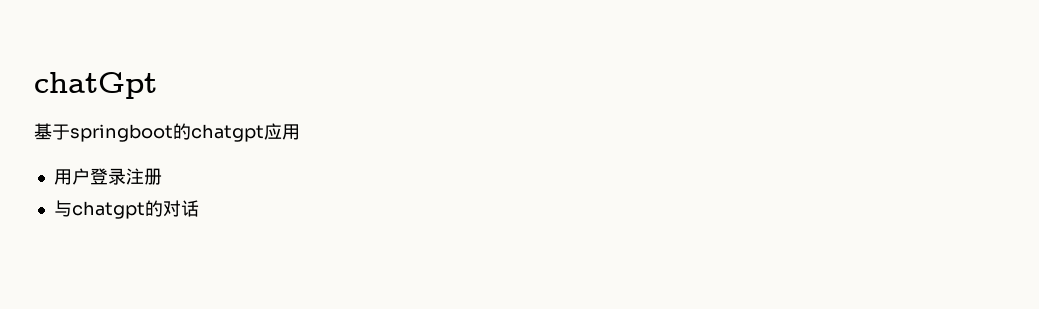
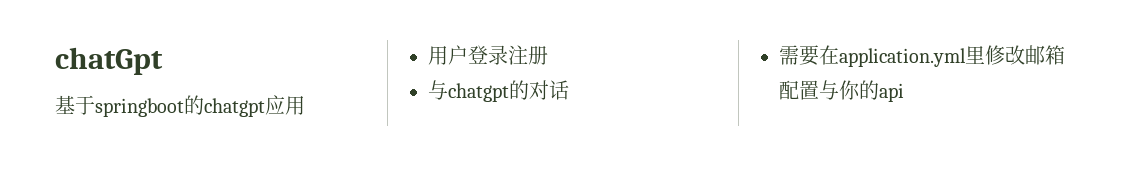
(199, 208) none -> [779,45,1065,67] [779,80,904,102] // 需要在application.yml里修改邮箱配置与你的api

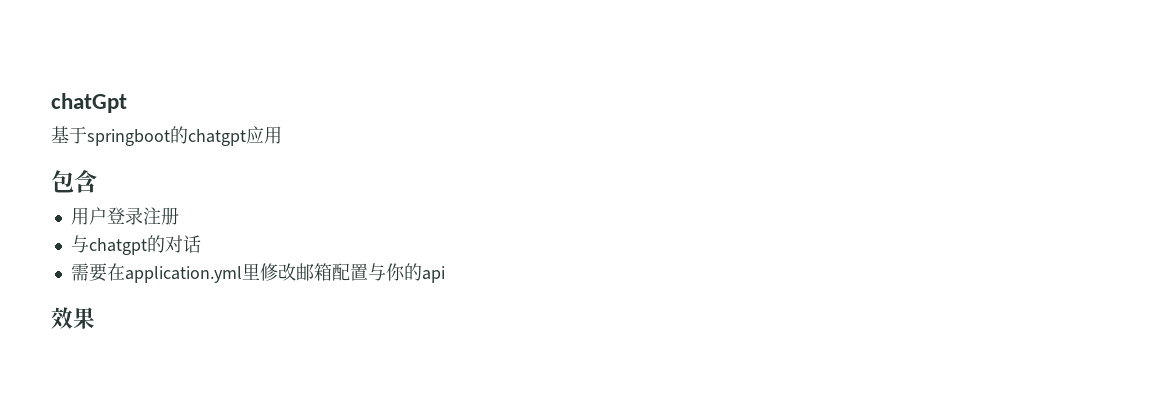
(305, 105) none -> [51,170,97,193] // 包含
(904, 92) none -> [51,307,95,329] // 效果

